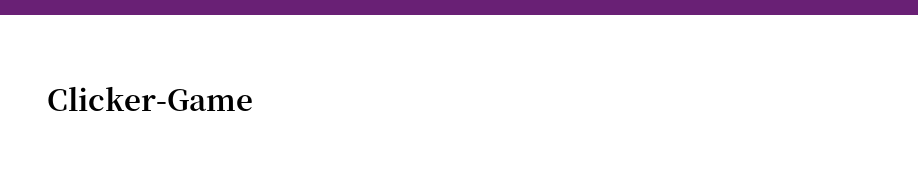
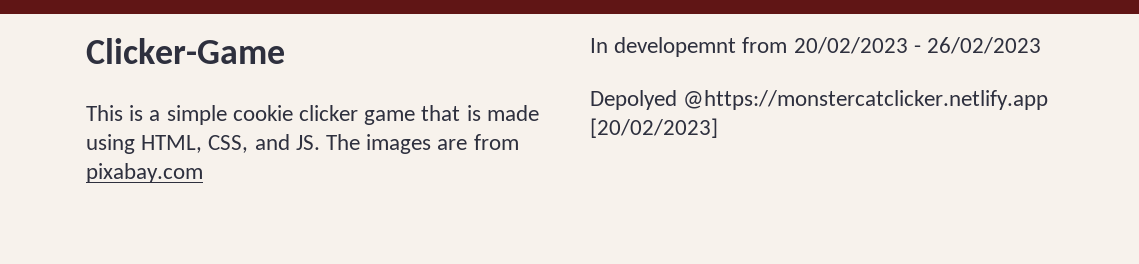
(253, 98) none -> [86,105,539,125] [86,134,519,154] [86,163,203,183] [590,37,1042,57] [590,90,1049,110] [590,118,718,138] // This is a simple cookie clicker game that is made using HTML, CSS, and JS. The images are from pixabay.com // In developemnt from 20/02/2023 - 26/02/2023 // Depolyed @https://monstercatclicker.netlify.app [20/02/2023]

